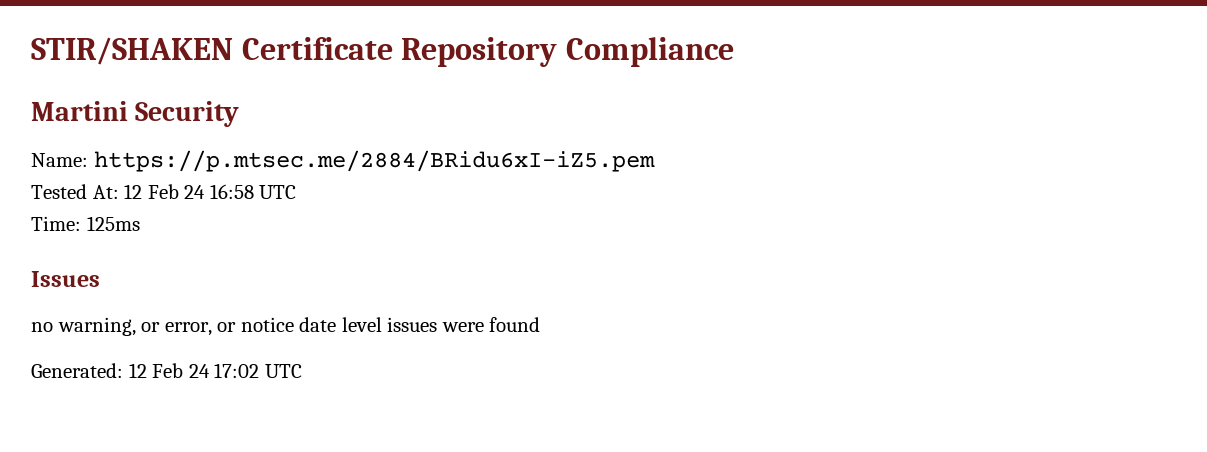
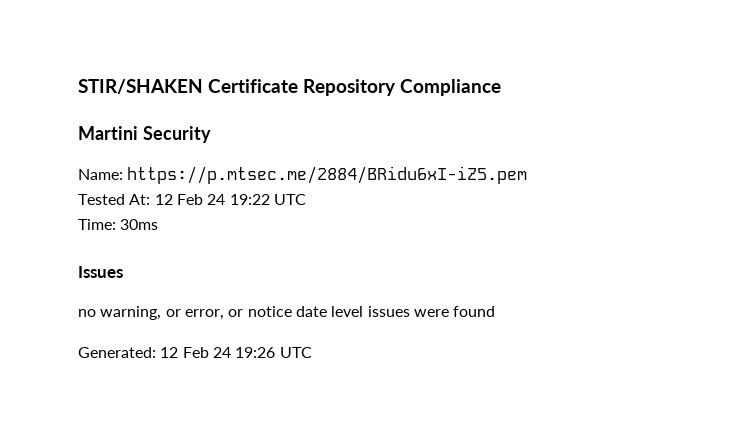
[209,184,254,199] 16:58 -> [229,194,270,205] 19:22
[86,216,140,231] 125ms -> [120,219,159,230] 30ms
[214,363,260,378] 17:02 -> [235,347,276,358] 19:26

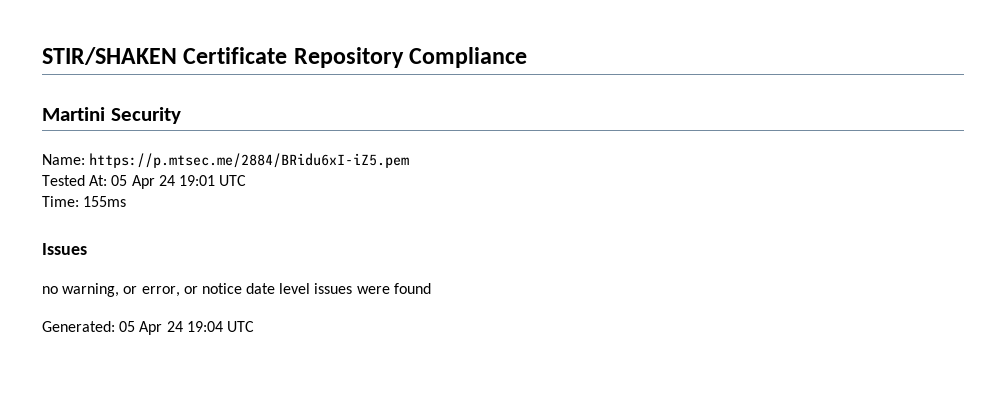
[154,194,270,205] 12 Feb 24 19:22 -> [111,175,215,189] 05 Apr 24 19:01
[120,219,159,230] 30ms -> [83,196,127,207] 155ms
[160,347,276,358] 12 Feb 24 19:26 -> [119,321,223,335] 05 Apr 24 19:04

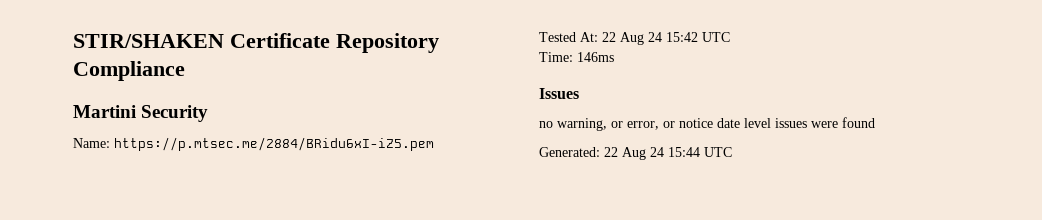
[111,175,215,189] 05 Apr 24 19:01 -> [602,32,698,45] 22 Aug 24 15:42
[83,196,127,207] 155ms -> [577,52,614,62] 146ms
[119,321,223,335] 05 Apr 24 19:04 -> [604,147,700,160] 22 Aug 24 15:44

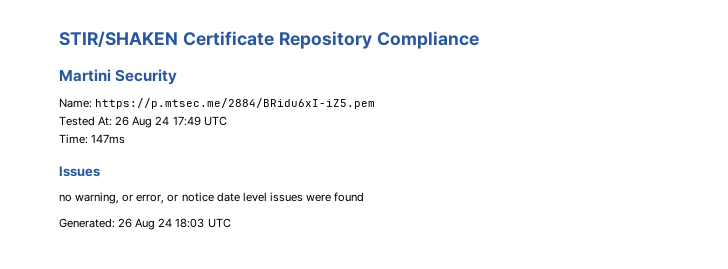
[602,32,698,45] 22 Aug 24 15:42 -> [115,116,201,128] 26 Aug 24 17:49
[577,52,614,62] 146ms -> [91,134,126,144] 147ms
[604,147,700,160] 22 Aug 24 15:44 -> [118,218,205,230] 26 Aug 24 18:03

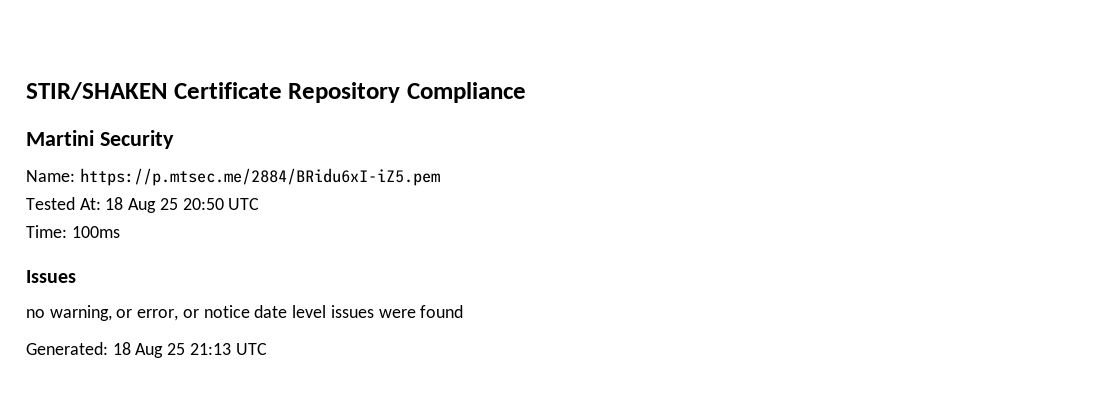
[115,116,201,128] 26 Aug 24 17:49 -> [105,197,224,213] 18 Aug 25 20:50
[91,134,126,144] 147ms -> [71,226,120,238] 100ms
[118,218,205,230] 26 Aug 24 18:03 -> [112,342,231,358] 18 Aug 25 21:13

